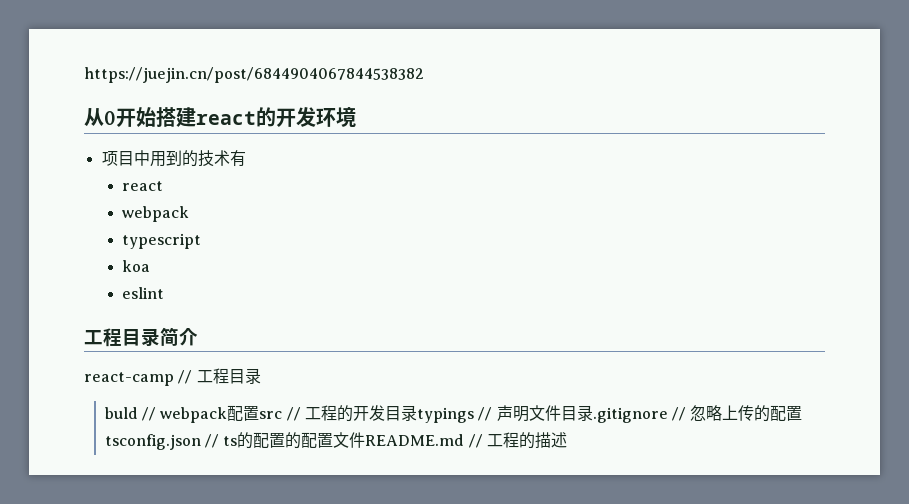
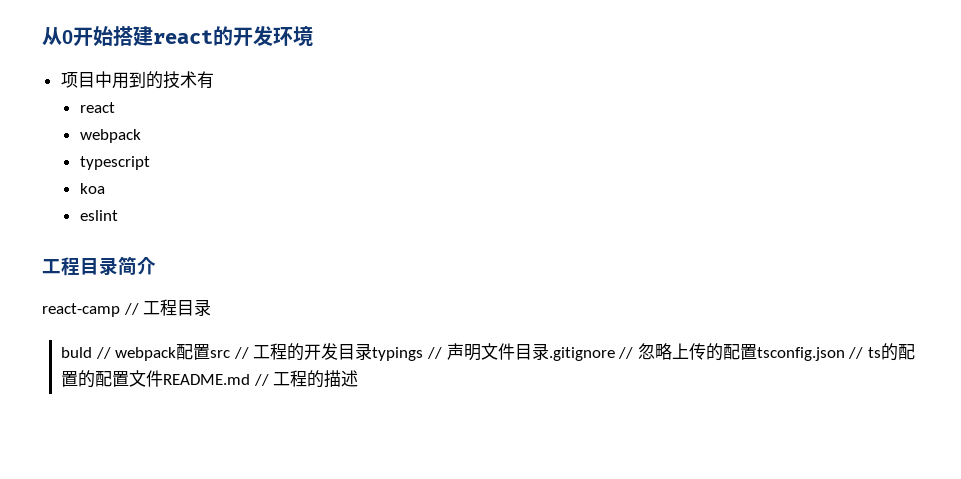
[84,67,424,83] https://juejin.cn/post/6844904067844538382 // -> (42, 36) none

